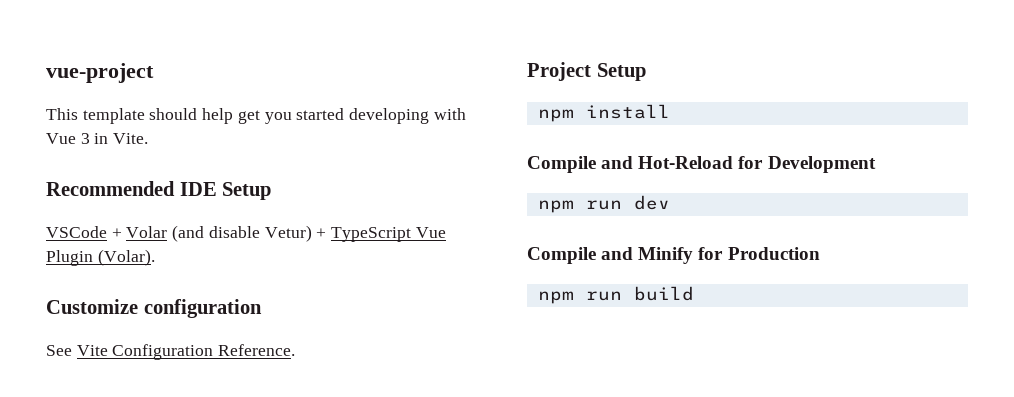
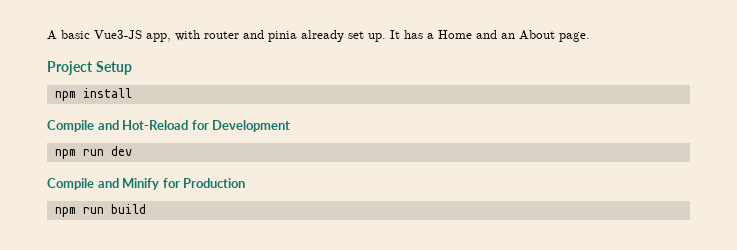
[46,63,154,83] [46,108,466,124] [46,133,149,144] [46,181,272,200] [46,225,446,242] [46,249,155,266] [46,299,262,318] [46,344,296,360] vue-project // This template should help get you started developing with Vue 3 in Vite. // Recommended IDE Setup // VSCode + Volar (and disable Vetur) + TypeScript Vue Plugin (Volar). // Customize configuration // See Vite Configuration Reference. -> [47,30,590,42] A basic Vue3-JS app, with router and pinia already set up. It has a Home and an About page.

